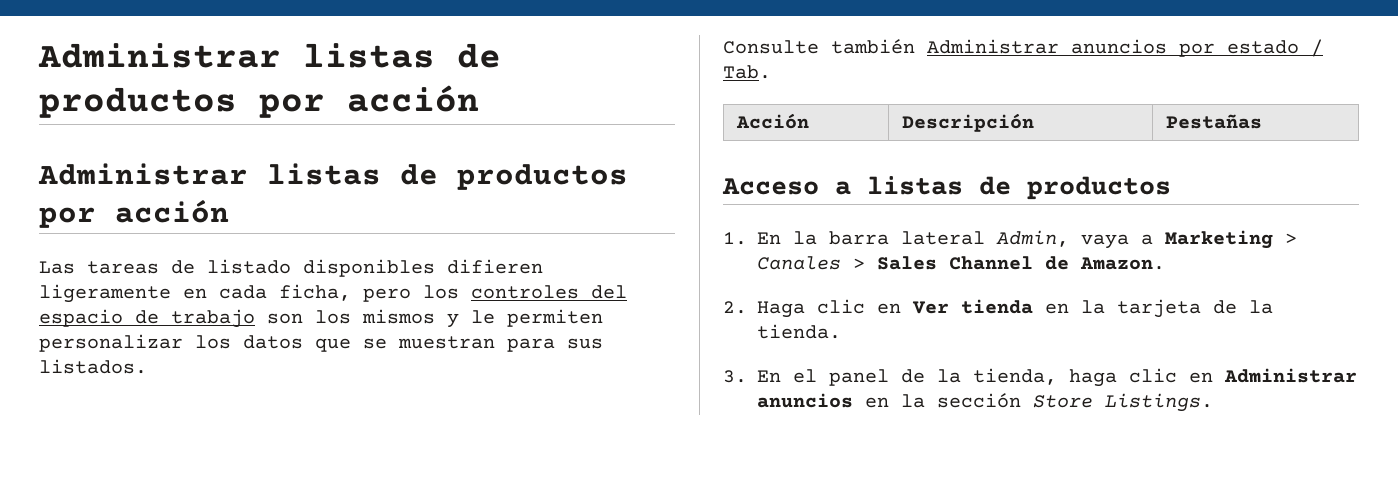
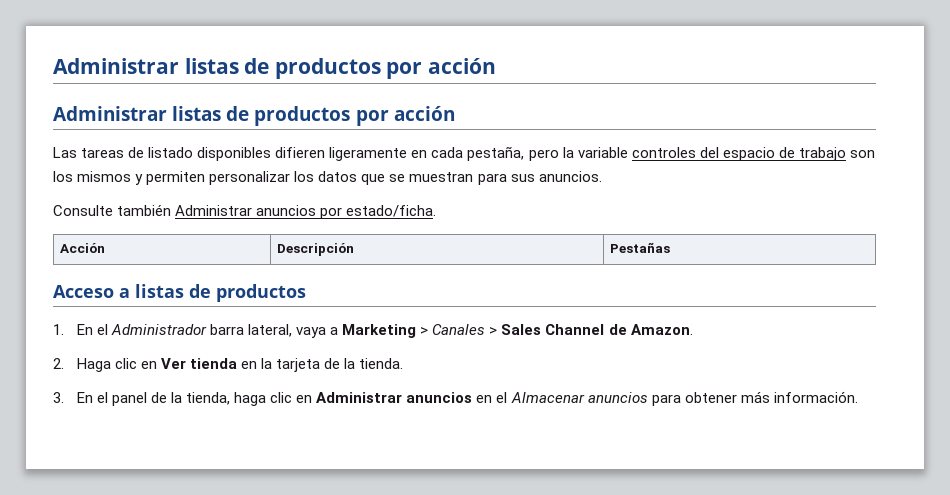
[279,284,459,302] ficha, pero los -> [467,146,628,161] pestaña, pero la variable
[471,310,495,324] le -> (144, 179) none
[39,359,147,374] listados. -> [538,171,602,182] anuncios.
[1227,39,1323,57] [723,65,771,79] estado / Tab. -> [346,205,437,217] estado/ficha.
[793,230,1069,247] la barra lateral Admin, -> [96,324,293,337] el Administrador barra lateral,
[901,393,1213,412] la sección Store Listings. -> [496,391,858,406] el Almacenar anuncios para obtener más información.

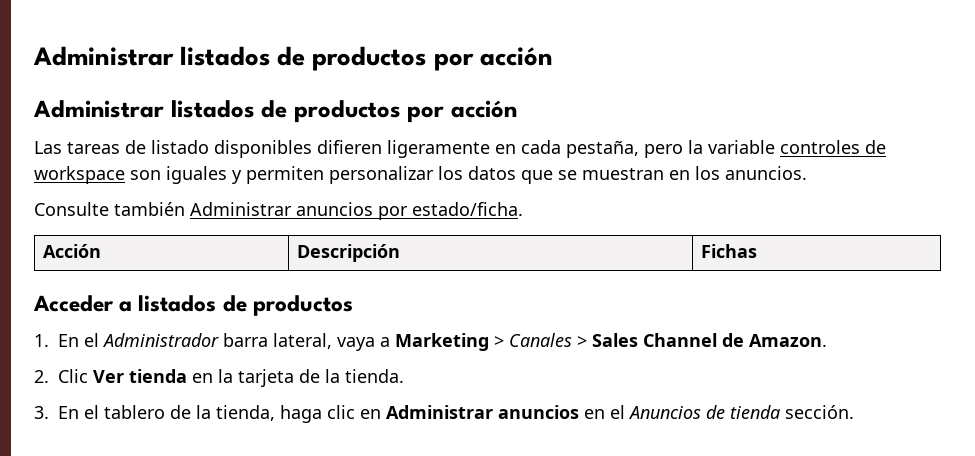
[53,58,239,74] Administrar listas -> [33,46,271,66] Administrar listados
[172,106,222,121] listas -> [170,100,255,118] listados
[699,147,875,161] [53,171,132,182] del espacio de trabajo son los mismos -> [865,140,886,154] [34,166,227,184] de workspace son iguales
[477,173,535,185] para sus -> [669,166,720,180] en los
[609,242,670,253] [53,284,184,298] Pestañas // Acceso a listas -> [700,244,757,258] [33,295,217,312] Fichas // Acceder a listados
[76,358,157,372] Haga clic en -> [58,369,88,383] Clic
[111,392,147,406] panel -> [104,405,165,419] tablero
[510,391,858,406] Almacenar anuncios para obtener más información. -> [628,405,854,419] Anuncios de tienda sección.

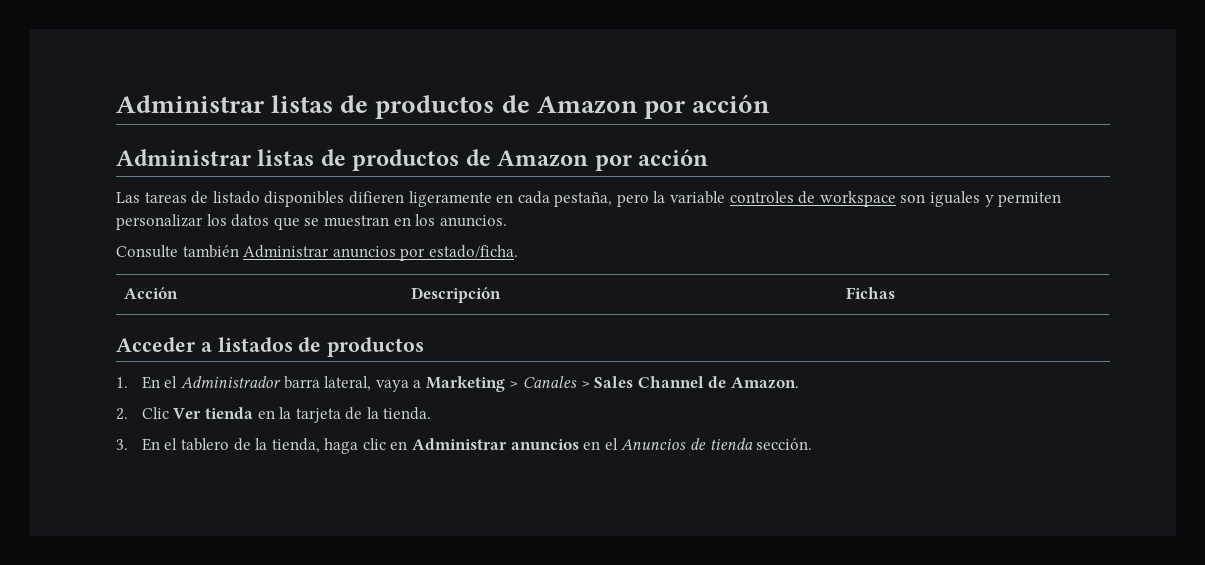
[33,46,427,71] Administrar listados de productos -> [116,95,638,119] Administrar listas de productos de Amazon
[170,100,401,123] listados de productos -> [257,149,589,171] listas de productos de Amazon

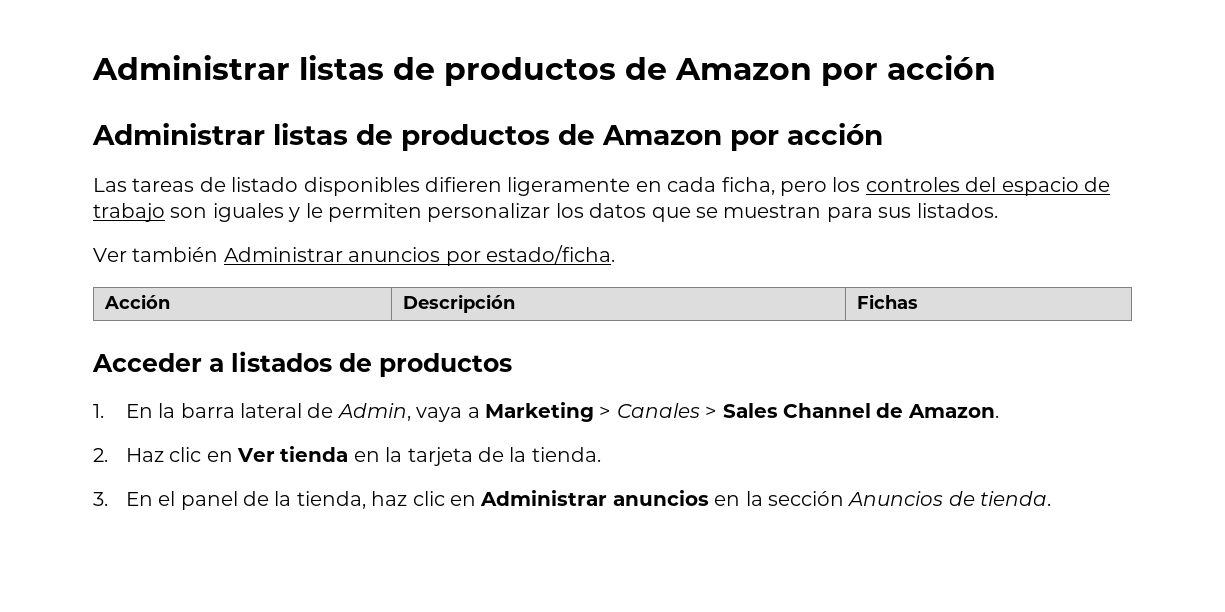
[554,191,896,207] pestaña, pero la variable controles de workspace -> [721,177,1110,196] [93,203,165,222] ficha, pero los controles del espacio de trabajo
(994, 201) none -> [305,203,323,218] le
[393,214,507,227] [116,245,178,258] en los anuncios. // Consulte -> [826,203,998,222] [93,248,127,262] para sus listados. // Ver
[164,376,372,391] el Administrador barra lateral, -> [158,403,411,421] la barra lateral de Admin,
[141,407,169,419] Clic -> [125,447,233,462] Haz clic en
[180,438,229,451] tablero -> [180,491,238,510] panel
[324,438,359,454] haga -> [371,491,408,506] haz
[604,438,813,450] el Anuncios de tienda sección. -> [745,491,1052,506] la sección Anuncios de tienda.

